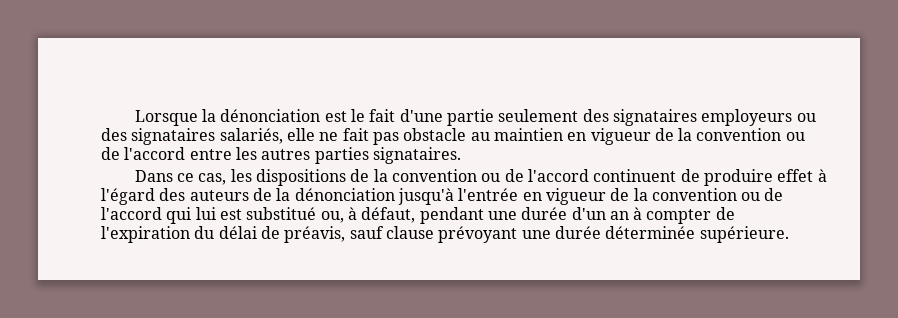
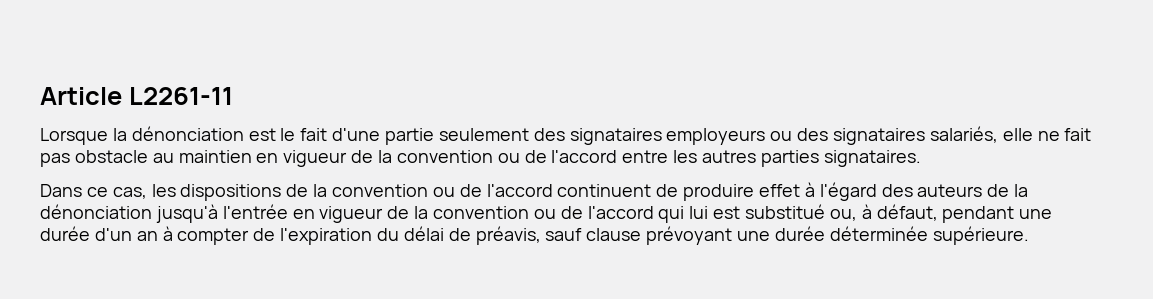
(134, 118) none -> [40,87,233,105] Article L2261-11 //

